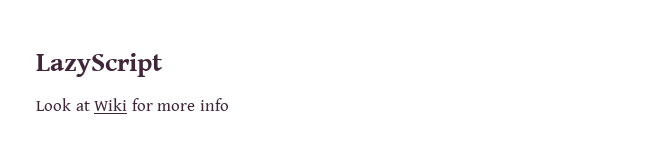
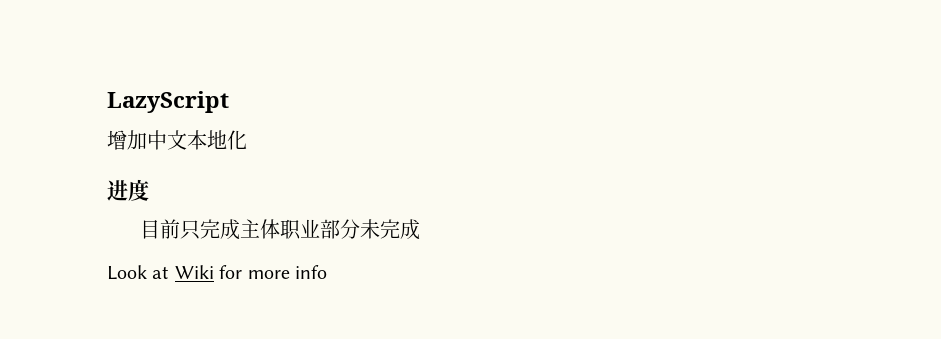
(162, 65) none -> [107,130,247,150] [107,179,149,201] [140,219,421,240] // 增加中文本地化 // 进度 // 目前只完成主体职业部分未完成

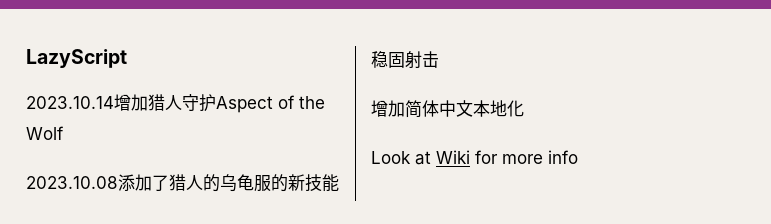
[107,130,147,150] // 增加 -> [26,94,325,113] [26,126,64,140] [26,174,339,192] [371,51,439,69] [371,100,439,118] // 2023.10.14增加猎人守护Aspect of the Wolf // 2023.10.08添加了猎人的乌龟服的新技能稳固射击 // 增加简体
[107,179,149,201] [140,219,421,240] // 进度 // 目前只完成主体职业部分未完成 -> (524, 108) none

